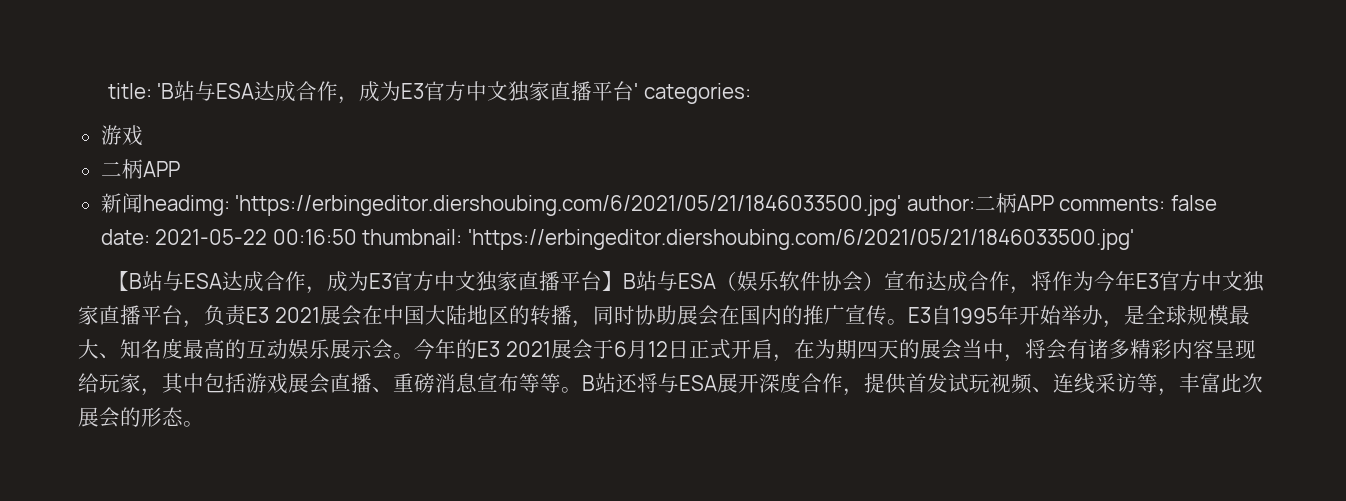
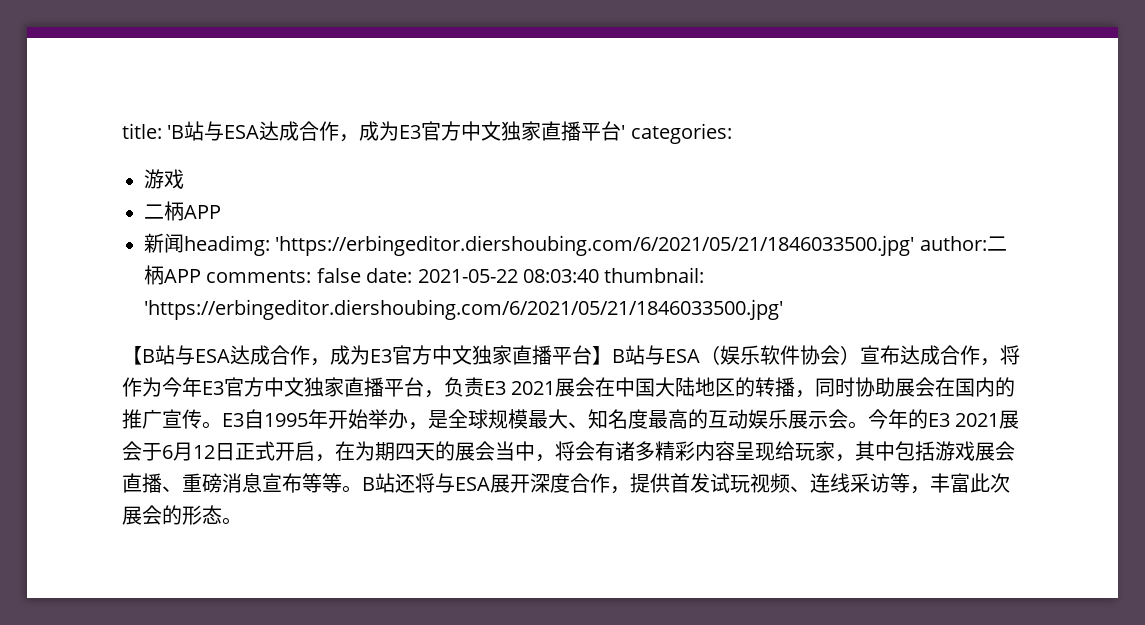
[272,229,357,245] 00:16:50 -> [523,269,599,283] 08:03:40

